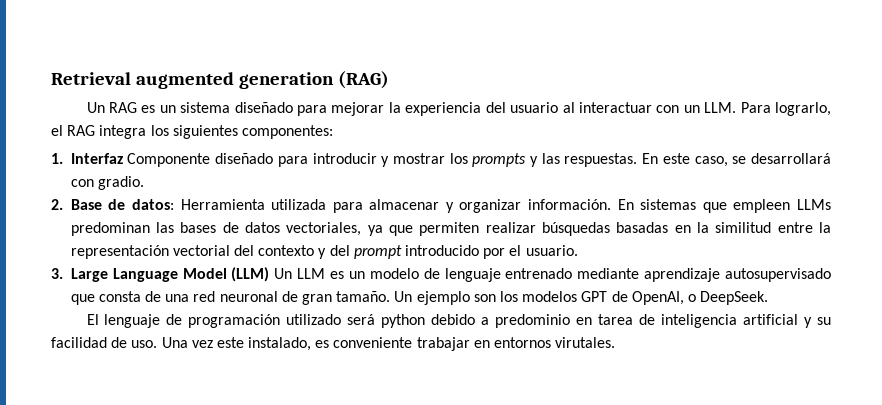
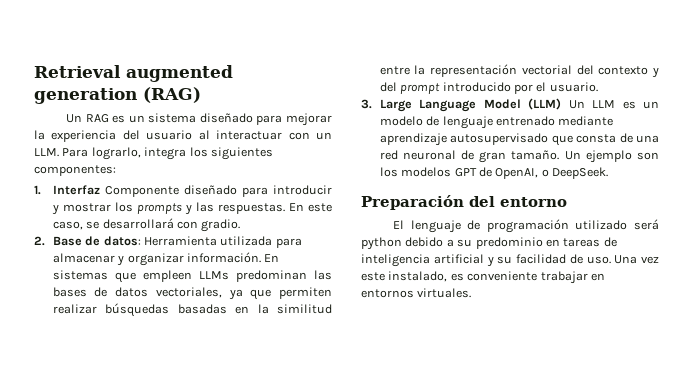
[51,125,96,136] el RAG -> (141, 153) none
(769, 298) none -> [361,195,567,210] // Preparación del entorno
(490, 321) none -> [457,239,473,247] su
[598,314,634,325] tarea -> [563,238,601,247] tareas
[555,337,616,348] virutales. -> [417,288,472,298] virtuales.

